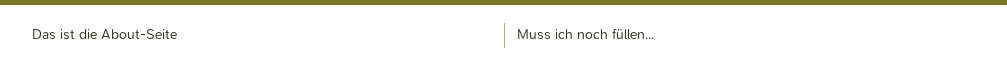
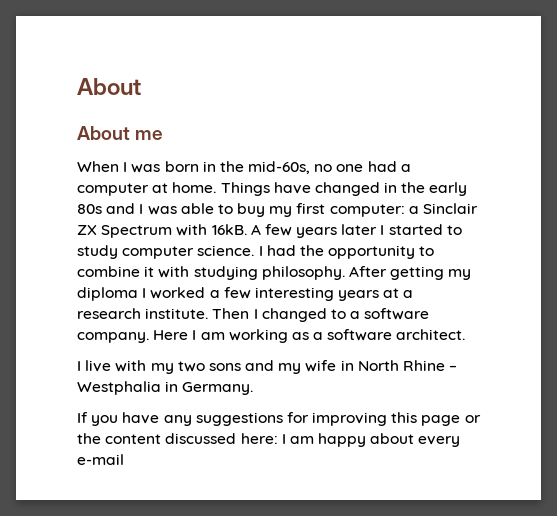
[32,29,177,40] [517,28,654,40] Das ist die About-Seite // Muss ich noch füllen... -> [77,78,141,95] [77,126,164,140] [77,161,411,174] [77,182,468,196] [77,203,479,217] [77,224,462,238] [77,245,435,259] [77,266,472,280] [77,287,414,301] [77,308,430,322] [77,329,466,343] [77,360,458,374] [77,381,254,395] [77,412,481,426] [77,433,461,447] [77,454,124,465] About // About me // When I was born in the mid-60s, no one had a computer at home. Things have changed in the early 80s and I was able to buy my first computer: a Sinclair ZX Spectrum with 16kB. A few years later I started to study computer science. I had the opportunity to combine it with studying philosophy. After getting my diploma I worked a few interesting years at a research institute. Then I changed to a software company. Here I am working as a software architect. // I live with my two sons and my wife in North Rhine – Westphalia in Germany. // If you have any suggestions for improving this page or the content discussed here: I am happy about every e-mail

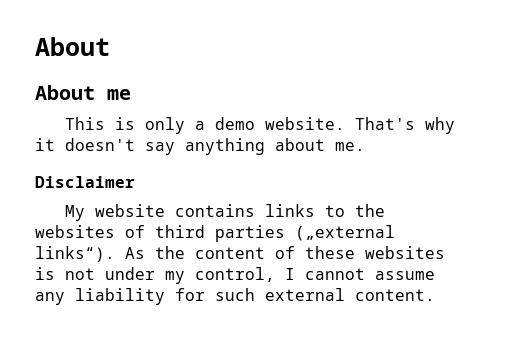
[77,161,411,174] [77,182,468,196] [77,203,479,217] [77,224,462,238] [77,245,435,259] [77,266,472,280] [77,287,414,301] [77,308,430,322] [77,329,466,343] [77,360,458,374] [77,381,254,395] [77,412,481,426] [77,433,461,447] [77,454,124,465] When I was born in the mid-60s, no one had a computer at home. Things have changed in the early 80s and I was able to buy my first computer: a Sinclair ZX Spectrum with 16kB. A few years later I started to study computer science. I had the opportunity to combine it with studying philosophy. After getting my diploma I worked a few interesting years at a research institute. Then I changed to a software company. Here I am working as a software architect. // I live with my two sons and my wife in North Rhine – Westphalia in Germany. // If you have any suggestions for improving this page or the content discussed here: I am happy about every e-mail -> [65,117,456,134] [35,138,365,155] [35,176,135,188] [65,204,386,221] [35,225,395,242] [35,246,445,262] [35,267,435,284] [35,288,435,305] This is only a demo website. That's why it doesn't say anything about me. // Disclaimer // My website contains links to the websites of third parties („external links“). As the content of these websites is not under my control, I cannot assume any liability for such external content.

